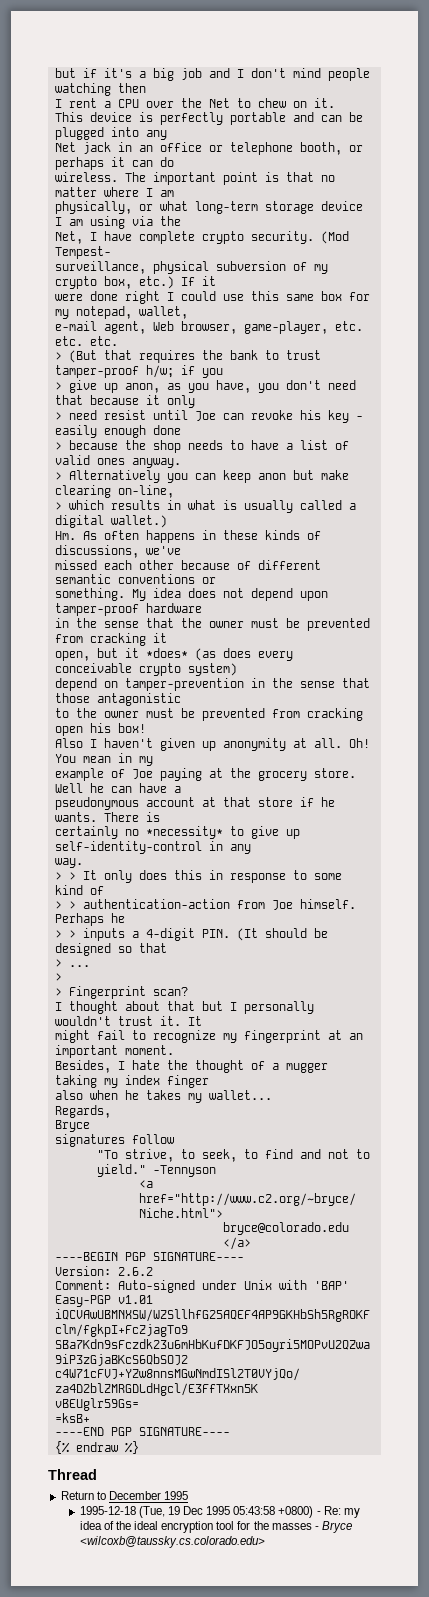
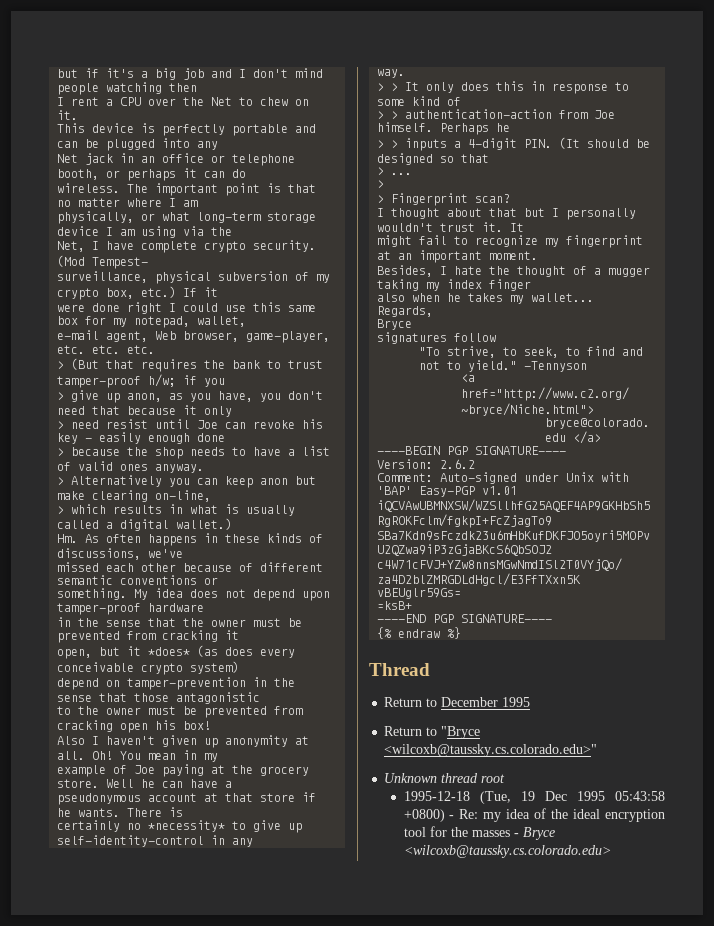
(188, 1495) none -> [384,726,481,739] [384,744,598,757] [384,773,506,783] // Return to "Bryce <wilcoxb@taussky.cs.colorado.edu>" // Unknown thread root

